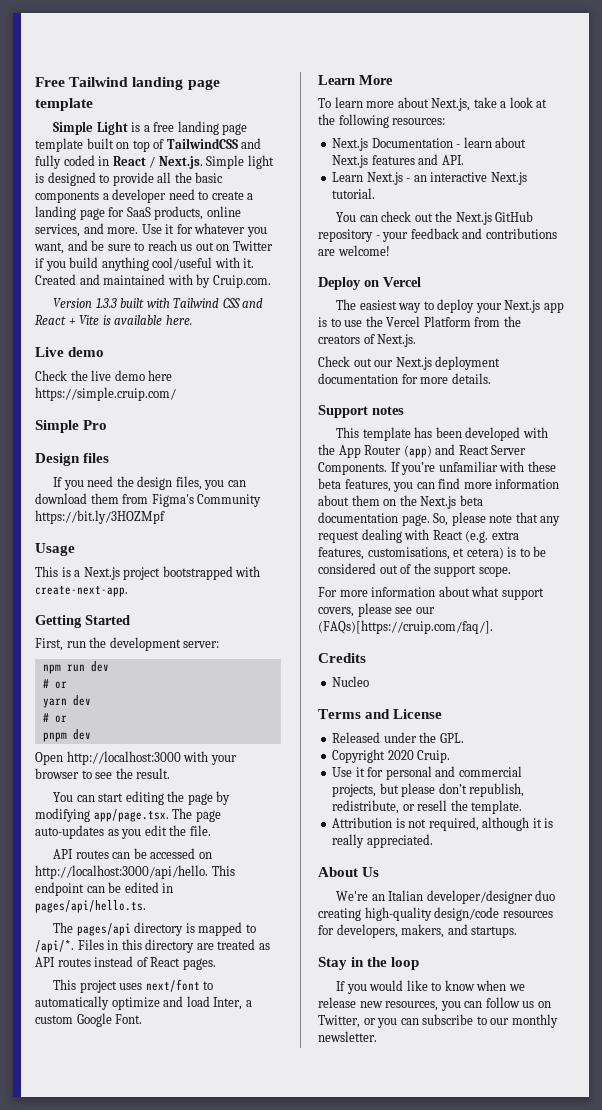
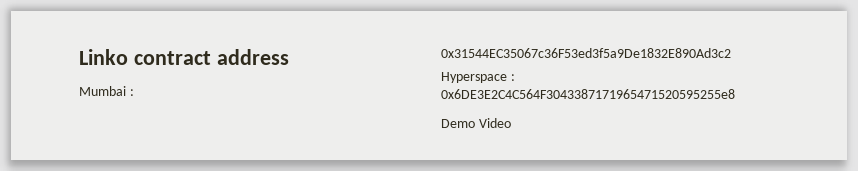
[35,77,220,90] [35,98,93,111] [53,121,248,135] [35,138,262,152] [35,155,274,169] [35,172,224,186] [35,189,254,203] [35,206,241,220] [35,223,267,237] [34,240,273,254] [35,257,255,271] [35,274,271,288] [53,298,264,308] [35,315,192,325] [35,347,105,357] [35,370,173,381] [35,387,176,401] [35,420,108,433] [35,453,110,466] [53,476,246,490] [35,493,262,507] [35,510,165,524] [35,543,75,556] [35,566,261,580] [35,585,128,597] [35,615,130,628] [35,637,220,651] [42,661,109,674] [42,679,67,689] [42,695,91,708] [42,713,67,723] [42,729,91,742] [35,751,237,765] [35,768,171,779] [53,791,231,805] [35,808,221,822] [35,825,211,839] [53,848,212,859] [35,865,235,879] [35,882,174,896] [35,900,146,913] [53,922,256,936] [35,939,270,953] [35,956,216,970] [53,979,214,993] [35,996,252,1010] [35,1013,143,1027] [318,75,393,85] [318,97,548,111] [318,114,446,128] [332,137,527,151] [332,154,464,168] [332,172,527,185] [332,188,376,199] [336,211,534,225] [318,228,557,242] [318,245,390,256] [318,277,421,290] [336,299,564,313] [318,316,521,327] [318,334,417,347] [318,356,501,370] [318,373,491,384] [318,405,404,418] [336,427,548,441] [318,444,527,458] [318,461,556,475] [318,478,560,492] [318,495,483,509] [318,512,561,526] [318,529,519,543] [318,546,547,560] [318,563,511,577] [318,586,544,600] [318,603,435,617] [318,620,493,634] [318,653,366,663] [332,676,370,687] [318,709,443,719] [332,732,464,743] [332,749,451,763] [332,766,522,780] [332,783,525,797] [332,800,523,814] [332,817,554,831] [332,834,433,848] [318,867,380,877] [336,890,556,904] [318,907,553,921] [318,924,518,938] [318,957,420,970] [336,980,525,994] [318,997,551,1011] [318,1014,558,1028] [318,1031,377,1042] Free Tailwind landing page template // Simple Light is a free landing page template built on top of TailwindCSS and fully coded in React / Next.js. Simple light is designed to provide all the basic components a developer need to create a landing page for SaaS products, online services, and more. Use it for whatever you want, and be sure to reach us out on Twitter if you build anything cool/useful with it. Created and maintained with by Cruip.com. // Version 1.3.3 built with Tailwind CSS and React + Vite is available here. // Live demo // Check the live demo here https://simple.cruip.com/ // Simple Pro // Design files // If you need the design files, you can download them from Figma's Community https://bit.ly/3HOZMpf // Usage // This is a Next.js project bootstrapped with create-next-app. // Getting Started // First, run the development server: // npm run dev // # or // yarn dev // # or // pnpm dev // Open http://localhost:3000 with your browser to see the result. // You can start editing the page by modifying app/page.tsx. The page auto-updates as you edit the file. // API routes can be accessed on http://localhost:3000/api/hello. This endpoint can be edited in pages/api/hello.ts. // The pages/api directory is mapped to /api/*. Files in this directory are treated as API routes instead of React pages. // This project uses next/font to automatically optimize and load Inter, a custom Google Font. // Learn More // To learn more about Next.js, take a look at the following resources: // Next.js Documentation - learn about Next.js features and API. // Learn Next.js - an interactive Next.js tutorial. // You can check out the Next.js GitHub repository - your feedback and contributions are welcome! // Deploy on Vercel // The easiest way to deploy your Next.js app is to use the Vercel Platform from the creators of Next.js. // Check out our Next.js deployment documentation for more details. // Support notes // This template has been developed with the App Router (app) and React Server Components. If you’re unfamiliar with these beta features, you can find more information about them on the Next.js beta documentation page. So, please note that any request dealing with React (e.g. extra features, customisations, et cetera) is to be considered out of the support scope. // For more information about what support covers, please see our (FAQs)[https://cruip.com/faq/]. // Credits // Nucleo // Terms and License // Released under the GPL. // Copyright 2020 Cruip. // Use it for personal and commercial projects, but please don’t republish, redistribute, or resell the template. // Attribution is not required, although it is really appreciated. // About Us // We're an Italian developer/designer duo creating high-quality design/code resources for developers, makers, and startups. // Stay in the loop // If you would like to know when we release new resources, you can follow us on Twitter, or you can subscribe to our monthly newsletter. -> [79,49,289,65] [79,86,134,96] [441,48,731,58] [441,72,515,83] [441,89,735,99] [441,118,511,128] Linko contract address // Mumbai : 0x31544EC35067c36F53ed3f5a9De1832E890Ad3c2 // Hyperspace : 0x6DE3E2C4C564F3043387171965471520595255e8 // Demo Video

